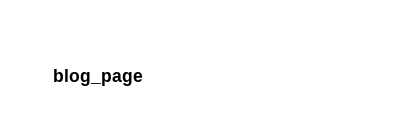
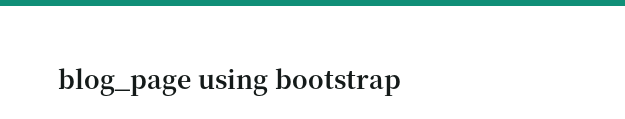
(143, 77) none -> [197,68,401,96] using bootstrap

